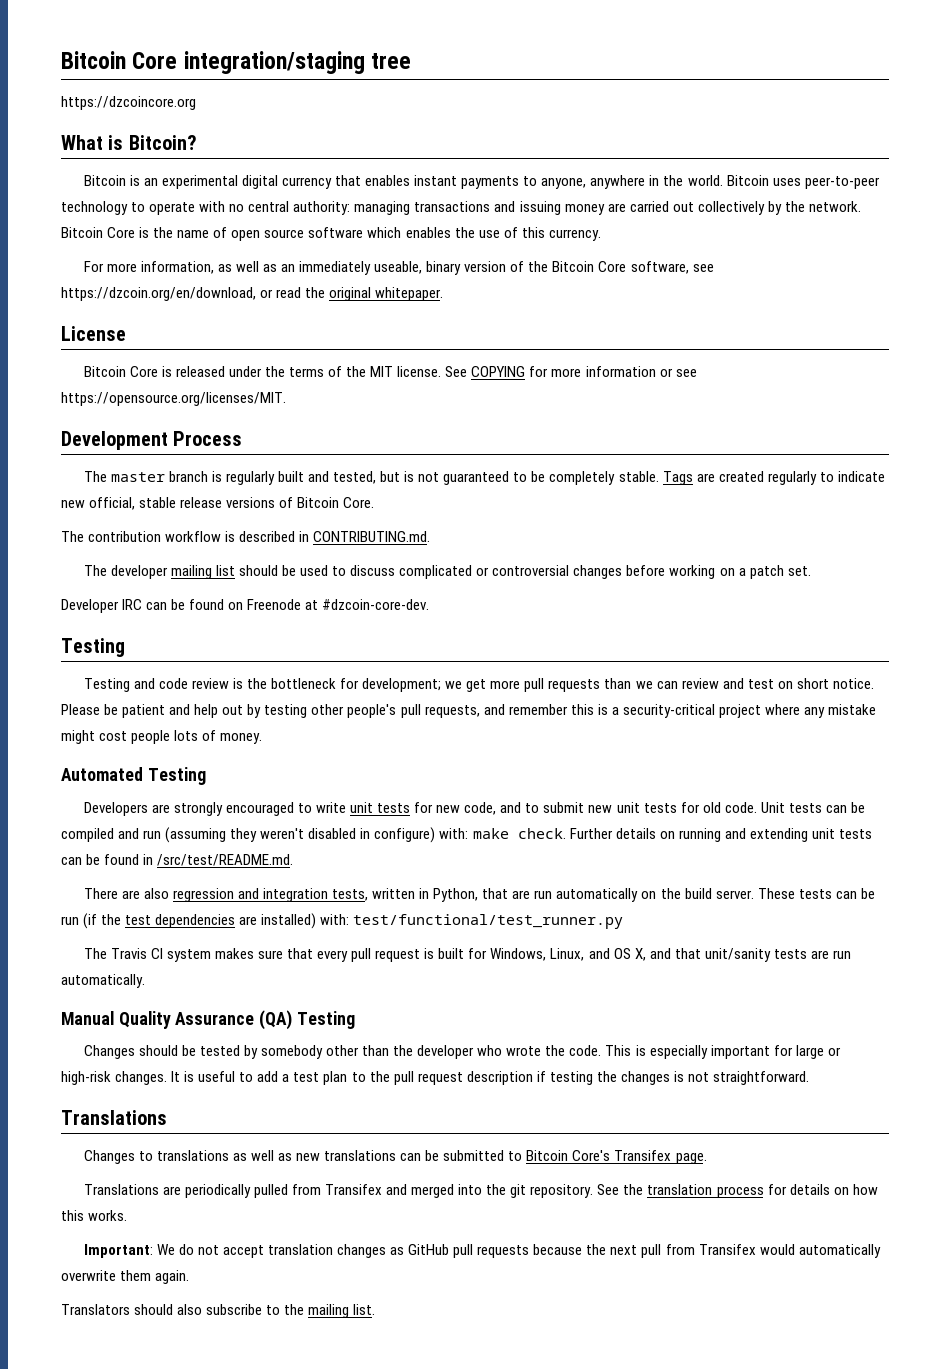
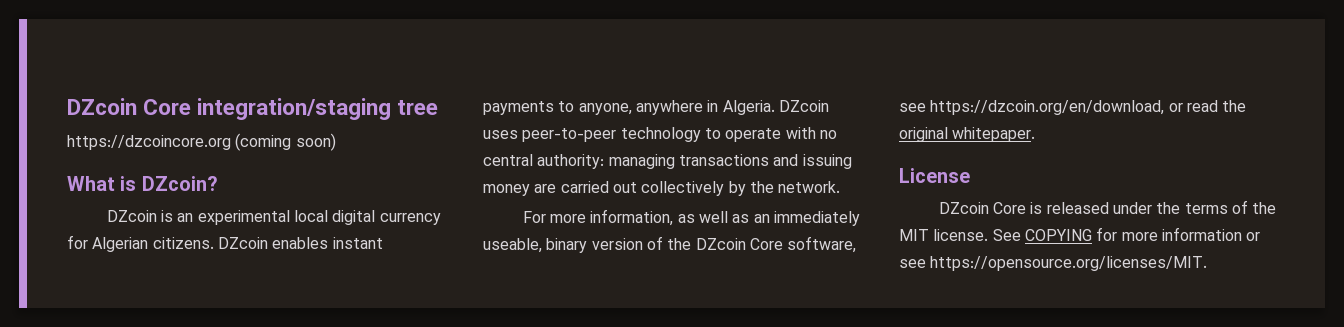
[61,51,126,69] Bitcoin -> [67,98,137,115] DZcoin
(196, 103) none -> [235,133,336,151] (coming soon)
[128,135,197,150] [83,175,126,186] Bitcoin? // Bitcoin -> [141,176,218,191] [106,210,157,222] DZcoin? // DZcoin
(238, 182) none -> [293,210,328,222] local
[335,175,362,186] that -> [67,235,268,252] for Algerian citizens. DZcoin
[663,175,769,186] the world. Bitcoin -> [722,100,829,115] Algeria. DZcoin
[61,227,601,241] Bitcoin Core is the name of open source software which enables the use of this currency. -> (841, 187) none
[552,261,595,272] Bitcoin -> [695,238,746,250] DZcoin
[83,366,126,377] Bitcoin -> [938,202,989,214] DZcoin
[61,431,243,450] [83,471,885,485] [61,497,375,510] [61,531,431,542] [83,565,811,579] [61,599,430,613] [61,638,125,657] [83,678,874,692] [61,704,877,718] [61,730,263,744] [61,767,206,785] [83,802,865,816] [61,827,872,843] [61,854,294,866] [83,888,875,902] [61,913,624,929] [83,948,851,962] [61,974,145,988] [61,1010,355,1030] [83,1045,841,1059] [61,1071,810,1085] [61,1110,167,1125] [83,1150,707,1164] [83,1184,878,1198] [61,1210,128,1221] [83,1244,881,1258] [61,1270,190,1284] [61,1304,376,1318] // Development Process // The master branch is regularly built and tested, but is not guaranteed to be completely stable. Tags are created regularly to indicate new official, stable release versions of Bitcoin Core. // The contribution workflow is described in CONTRIBUTING.md. // The developer mailing list should be used to discuss complicated or controversial changes before working on a patch set. // Developer IRC can be found on Freenode at #dzcoin-core-dev. // Testing // Testing and code review is the bottleneck for development; we get more pull requests than we can review and test on short notice. Please be patient and help out by testing other people's pull requests, and remember this is a security-critical project where any mistake might cost people lots of money. // Automated Testing // Developers are strongly encouraged to write unit tests for new code, and to submit new unit tests for old code. Unit tests can be compiled and run (assuming they weren't disabled in configure) with: make check. Further details on running and extending unit tests can be found in /src/test/README.md. // There are also regression and integration tests, written in Python, that are run automatically on the build server. These tests can be run (if the test dependencies are installed) with: test/functional/test_runner.py // The Travis CI system makes sure that every pull request is built for Windows, Linux, and OS X, and that unit/sanity tests are run automatically. // Manual Quality Assurance (QA) Testing // Changes should be tested by somebody other than the developer who wrote the code. This is especially important for large or high-risk changes. It is useful to add a test plan to the pull request description if testing the changes is not straightforward. // Translations // Changes to translations as well as new translations can be submitted to Bitcoin Core's Transifex page. // Translations are periodically pulled from Transifex and merged into the git repository. See the translation process for details on how this works. // Important: We do not accept translation changes as GitHub pull requests because the next pull from Transifex would automatically overwrite them again. // Translators should also subscribe to the mailing list. -> (1208, 263) none

